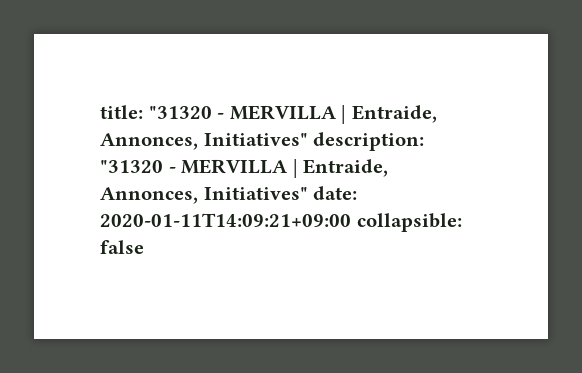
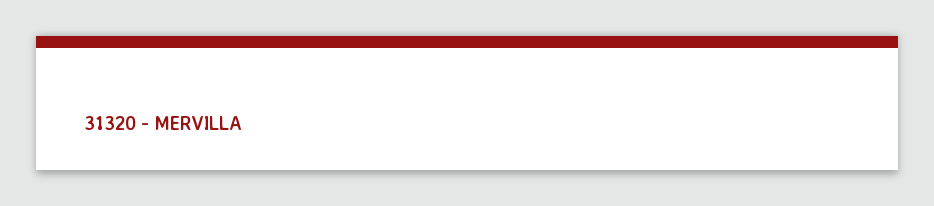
[100,105,437,124] [100,132,425,151] [100,159,389,178] [100,186,358,204] [100,213,462,232] [100,240,144,254] title: "31320 - MERVILLA | Entraide, Annonces, Initiatives" description: "31320 - MERVILLA | Entraide, Annonces, Initiatives" date: 2020-01-11T14:09:21+09:00 collapsible: false -> [84,116,243,130] 31320 - MERVILLA

